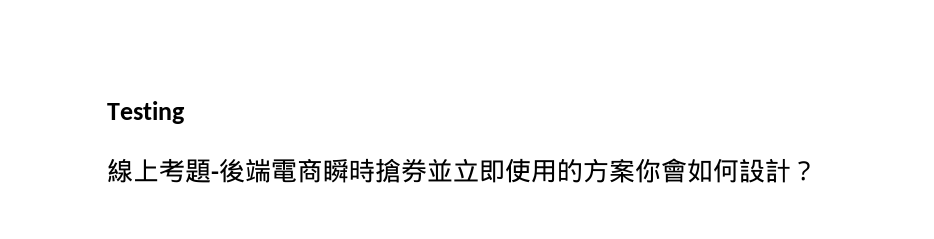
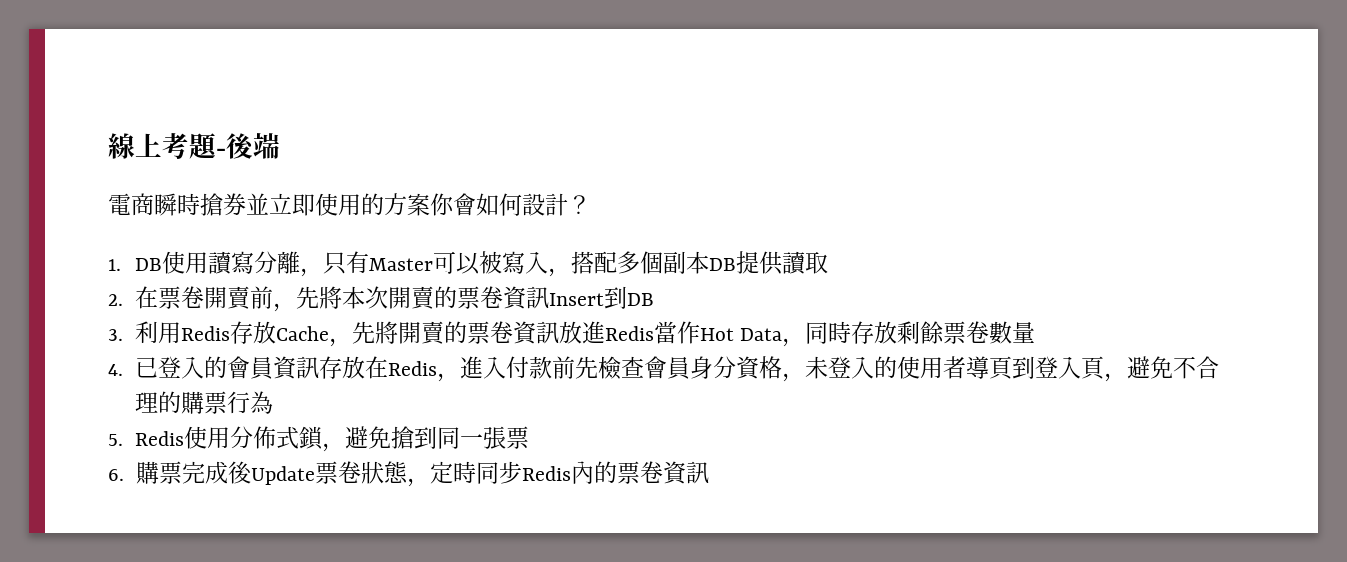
[107,101,185,124] Testing // -> (108, 146) none
(271, 170) none -> (280, 146) //
(817, 171) none -> [108,251,828,277] [108,286,654,312] [108,321,1035,347] [108,356,1219,382] [134,391,273,414] [108,426,529,452] [108,461,709,487] // 1. DB使用讀寫分離，只有Master可以被寫入，搭配多個副本DB提供讀取 // 2.在票卷開賣前，先將本次開賣的票卷資訊Insert到DB // 3.利用Redis存放Cache，先將開賣的票卷資訊放進Redis當作Hot Data，同時存放剩餘票卷數量 // 4.已登入的會員資訊存放在Redis，進入付款前先檢查會員身分資格，未登入的使用者導頁到登入頁，避免不合理的購票行為 // 5. Redis使用分佈式鎖，避免搶到同一張票 // 6.購票完成後Update票卷狀態，定時同步Redis內的票卷資訊

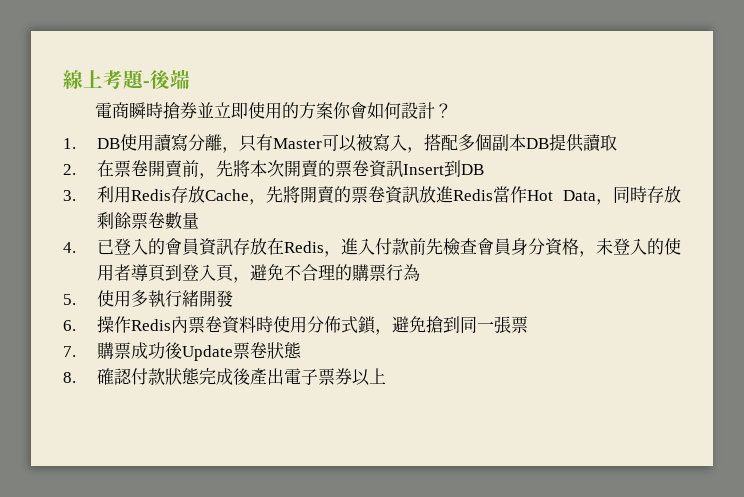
[134,431,184,446] Redis -> [96,290,233,307] [63,316,273,334] 使用多執行緒開發 // 6.操作Redis內票卷資料時
[108,461,228,484] 6.購票完成 -> [63,342,165,360] 7.購票成功
[406,461,709,487] ，定時同步Redis內的票卷資訊 -> [63,368,386,386] // 8.確認付款狀態完成後產出電子票券以上

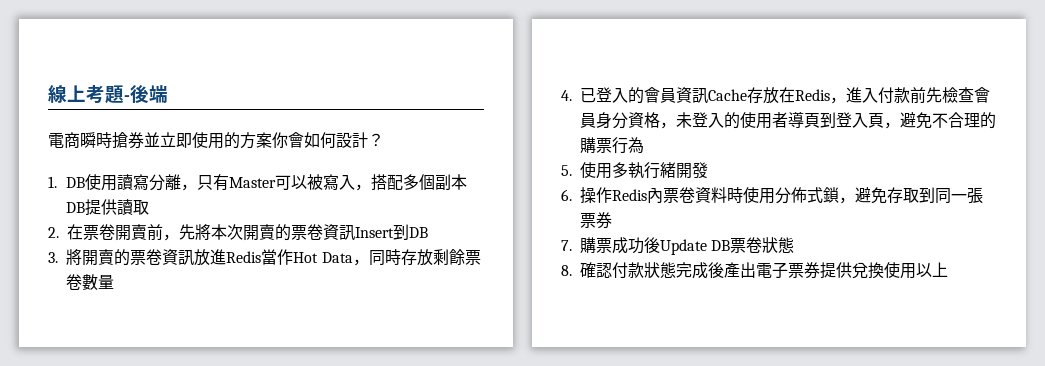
[96,186,283,205] 利用Redis存放Cache，先 -> (58, 257) none
(233, 247) none -> [708,89,747,101] Cache
[425,316,443,333] 搶 -> [887,187,919,203] 存取
(528, 324) none -> [596,212,612,229] 券
(233, 353) none -> [711,240,731,251] DB
(352, 376) none -> [820,262,916,279] 提供兌換使用

